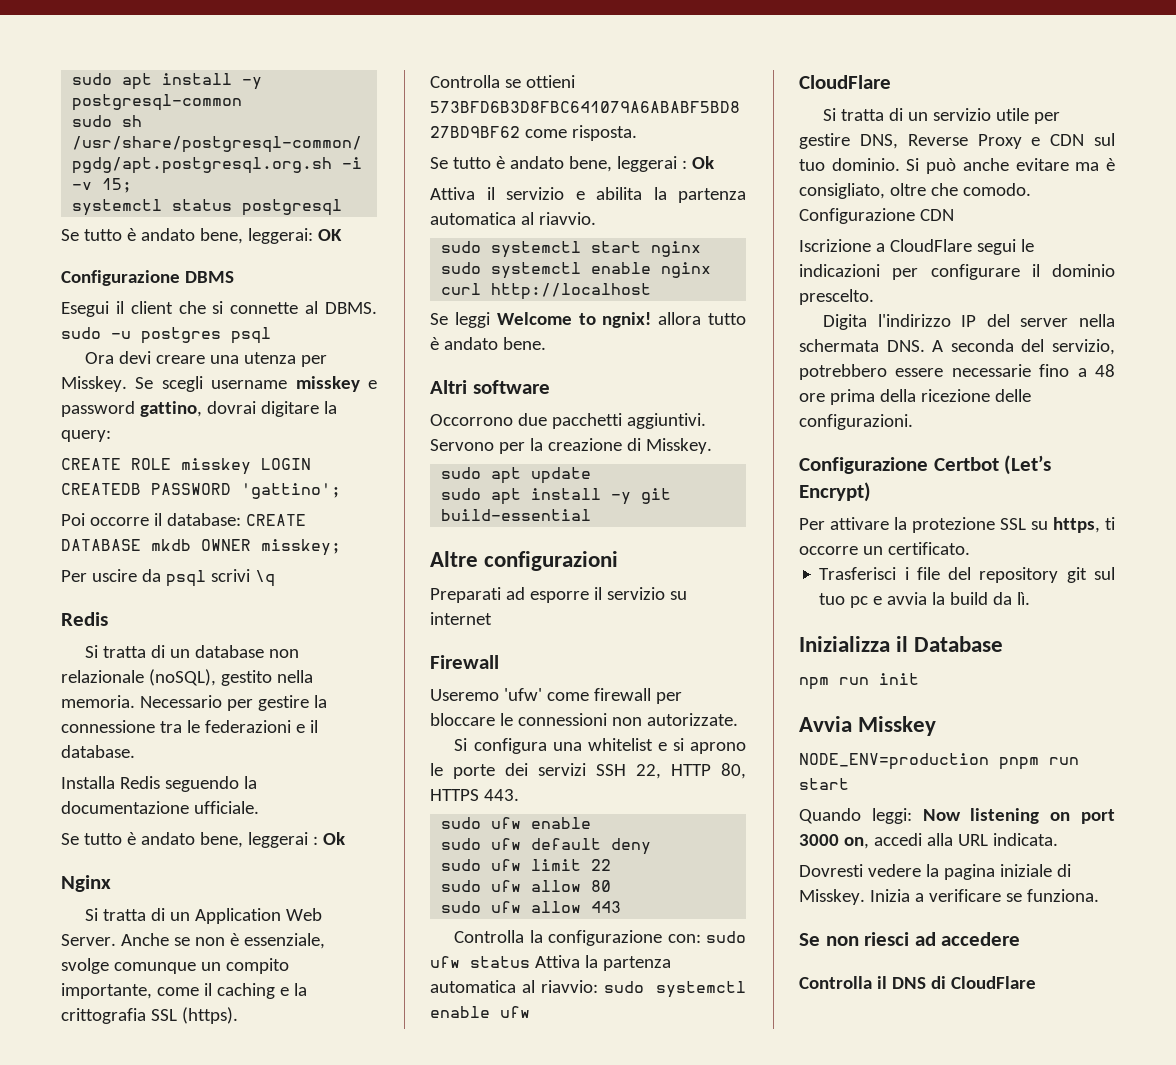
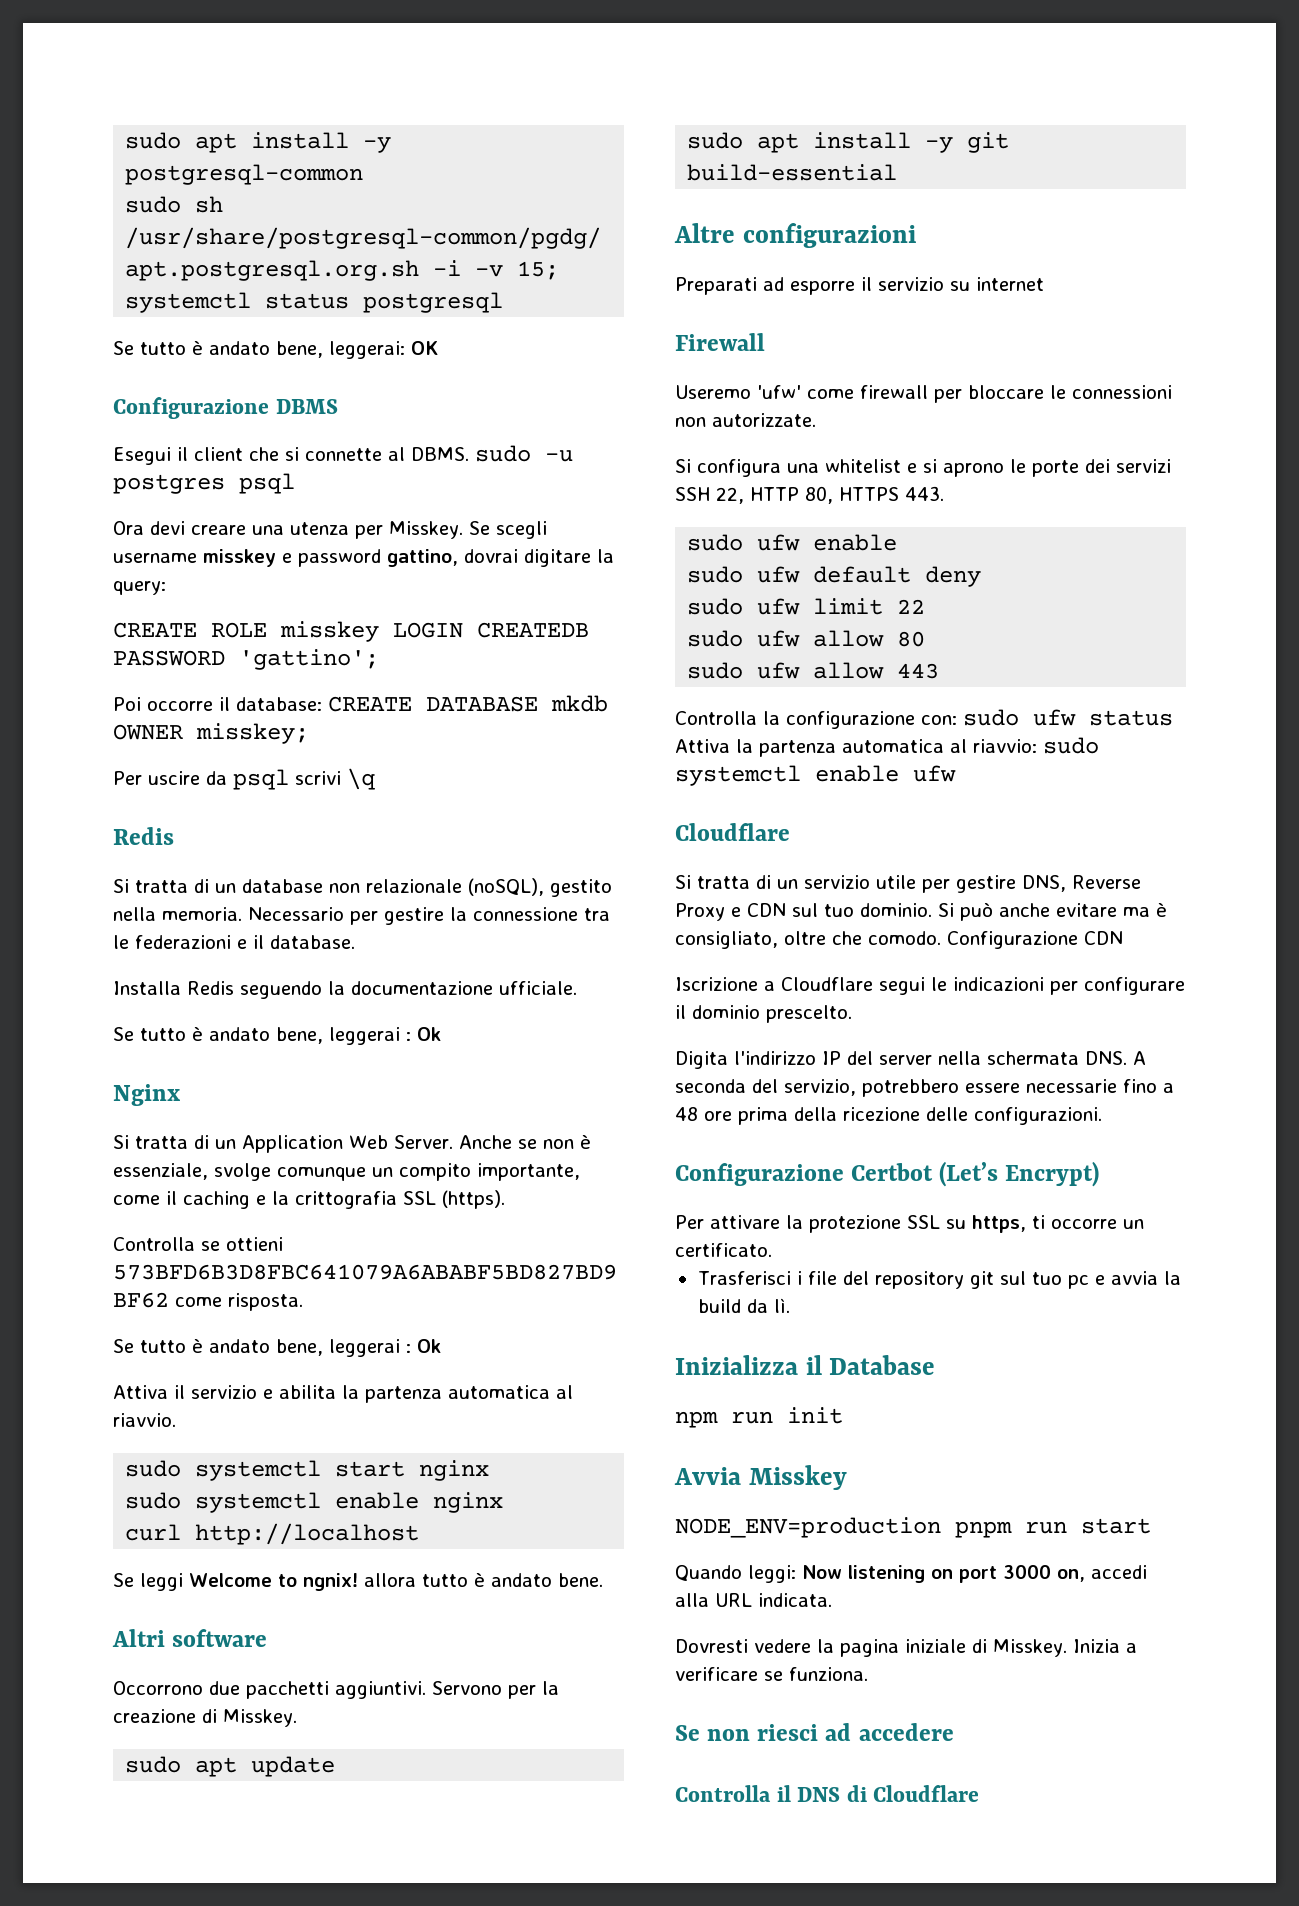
[799,75,891,89] CloudFlare -> [675,823,790,841] Cloudflare
[889,239,972,252] CloudFlare -> [781,977,873,991] Cloudflare
[950,976,1036,989] CloudFlare -> [873,1785,980,1802] Cloudflare

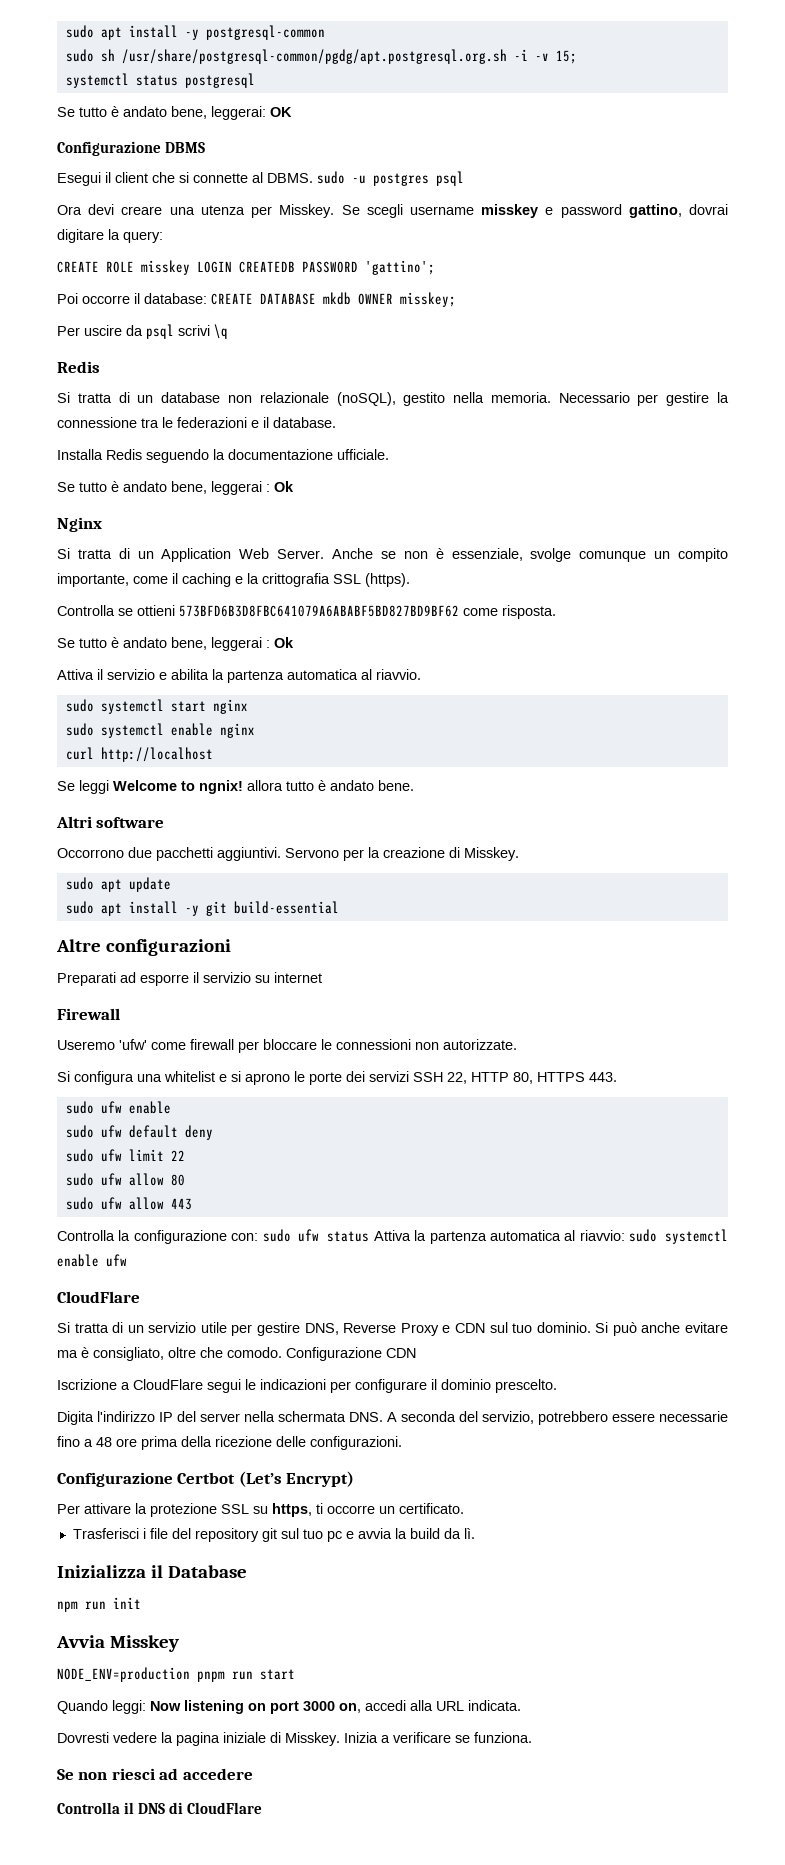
[675,823,790,841] Cloudflare -> [57,1291,140,1303] CloudFlare
[781,977,873,991] Cloudflare -> [133,1379,203,1390] CloudFlare
[873,1785,980,1802] Cloudflare -> [186,1802,262,1814] CloudFlare

